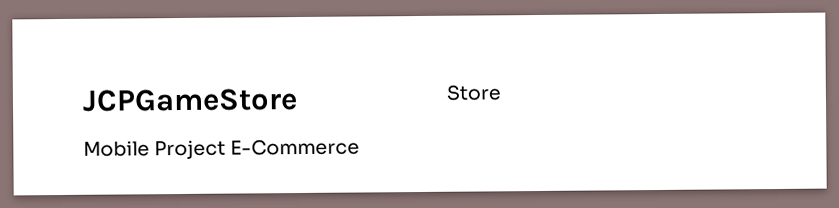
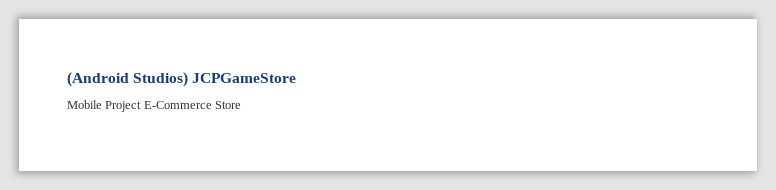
(82, 100) none -> [67,72,189,87] (Android Studios)

